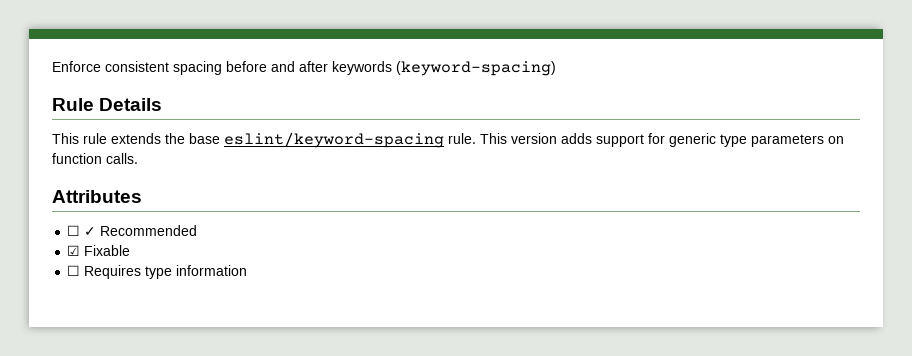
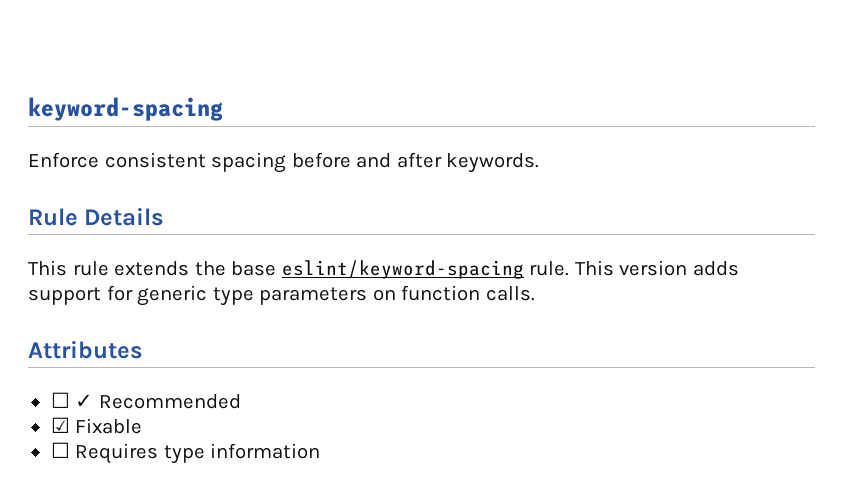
(52, 66) none -> [28,97,223,121] keyword-spacing //
[332,61,556,76] keywords (keyword-spacing) -> [446,153,540,173] keywords.

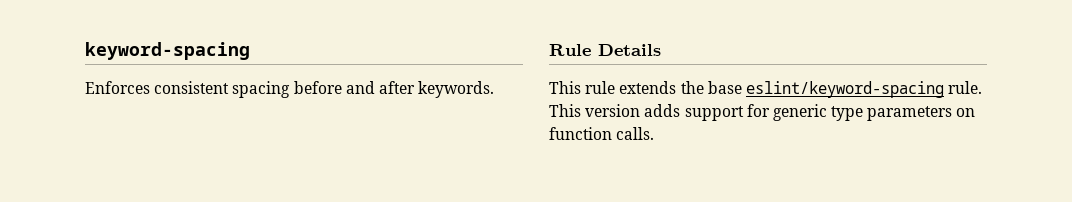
[28,152,99,168] Enforce -> [85,81,150,94] Enforces
[28,340,143,359] [50,392,241,409] [50,417,143,434] [50,442,321,464] // Attributes // ☐ ✓ Recommended // ☑ Fixable // ☐ Requires type information -> (655, 133) none

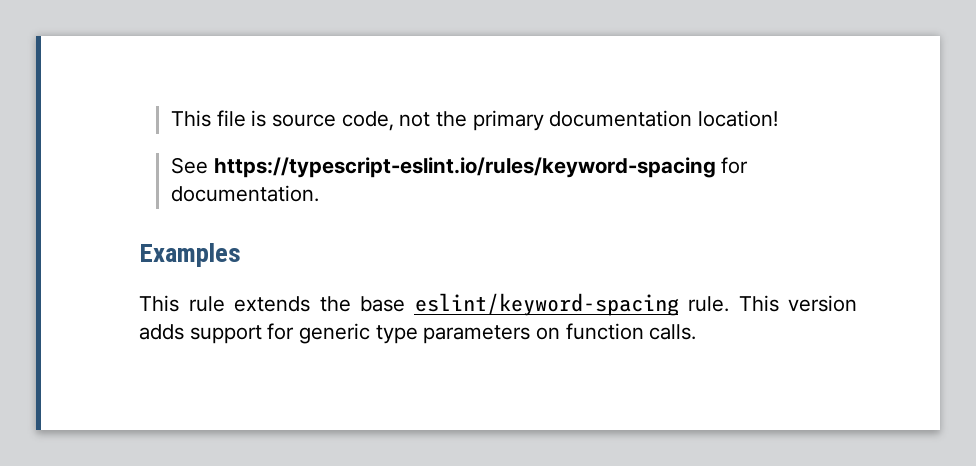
[85,42,250,60] [85,81,495,98] [549,44,661,56] keyword-spacing // Enforces consistent spacing before and after keywords. // Rule Details -> [171,110,779,131] [171,157,749,178] [171,185,320,202] [139,243,241,267] This file is source code, not the primary documentation location! // See https://typescript-eslint.io/rules/keyword-spacing for documentation. // Examples

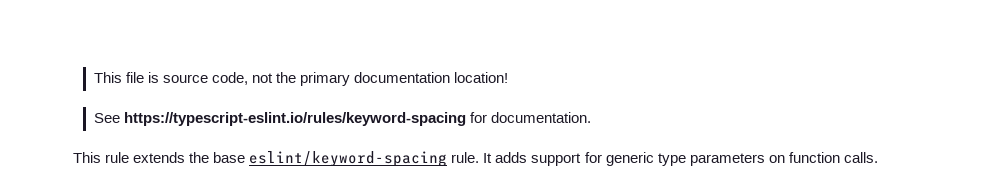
[139,243,241,267] // Examples -> (591, 117) none
[738,295,857,312] This version -> [483,153,493,163] It

